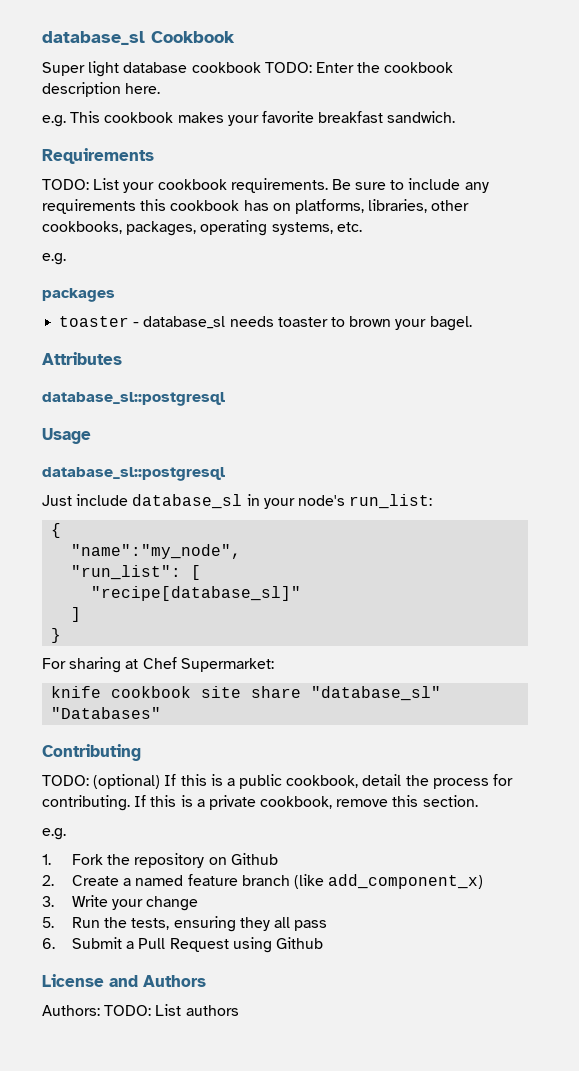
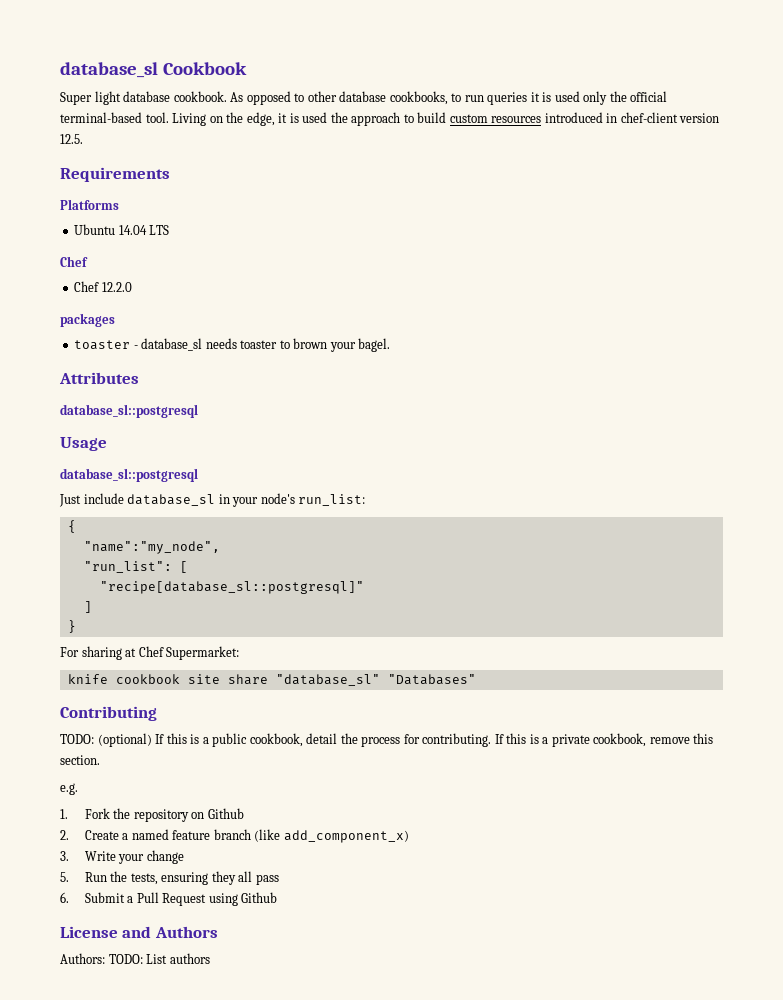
[191,62,454,73] [42,82,161,97] [42,111,456,127] [42,148,154,164] [42,178,489,193] [42,199,470,214] [42,220,362,236] [42,253,66,265] cookbook TODO: Enter the cookbook description here. // e.g. This cookbook makes your favorite breakfast sandwich. // Requirements // TODO: List your cookbook requirements. Be sure to include any requirements this cookbook has on platforms, libraries, other cookbooks, packages, operating systems, etc. // e.g. -> [173,91,668,105] [60,112,720,126] [60,134,83,144] [60,167,170,182] [60,199,119,210] [74,224,170,235] [60,256,88,267] [74,281,132,292] cookbook. As opposed to other database cookbooks, to run queries it is used only the official terminal-based tool. Living on the edge, it is used the approach to build custom resources introduced in chef-client version 12.5. // Requirements // Platforms // Ubuntu 14.04 LTS // Chef // Chef 12.2.0
[91,586,302,601] "recipe[database_sl]" -> [99,581,364,594] "recipe[database_sl::postgresql]"

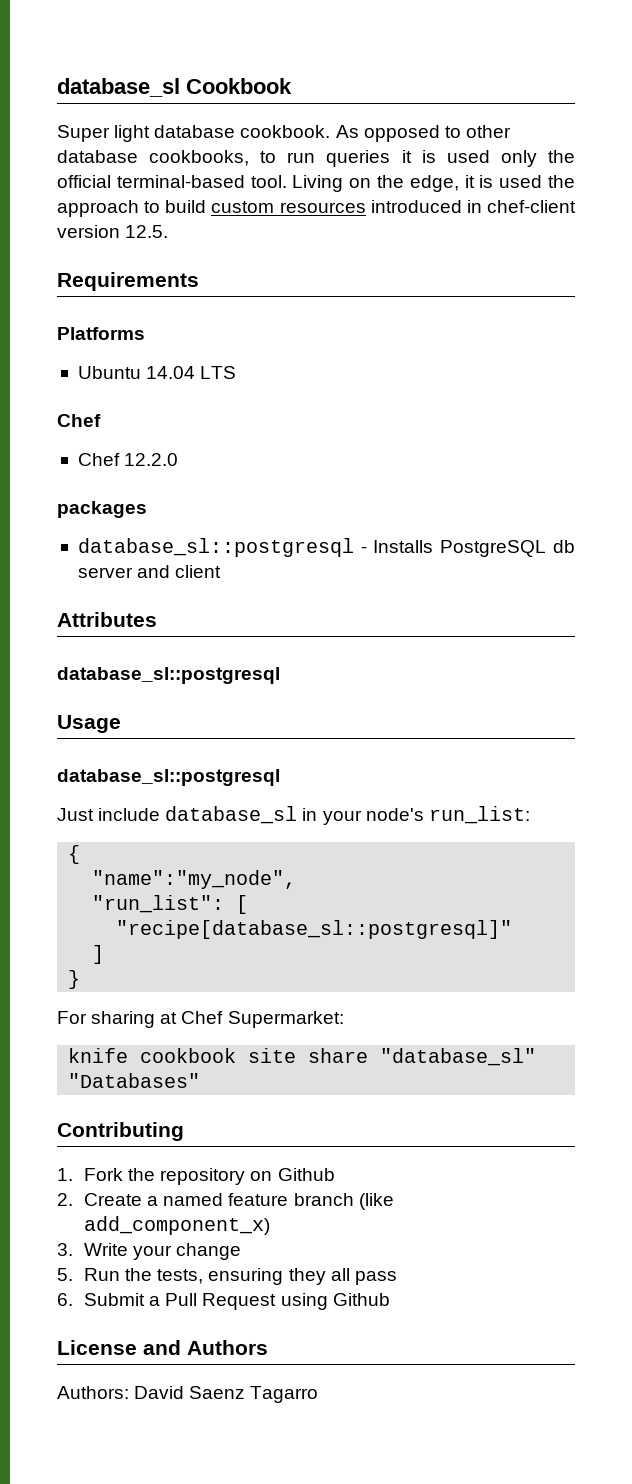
[74,338,391,352] toaster - database_sl needs toaster to brown your bagel. -> [77,538,576,557] [77,565,222,578] database_sl::postgresql - Installs PostgreSQL db server and client
[60,733,714,747] [60,755,100,765] [60,783,78,795] // TODO: (optional) If this is a public cookbook, detail the process for contributing. If this is a private cookbook, remove this section. // e.g. -> (184, 1131) none
[108,953,210,964] TODO: List authors -> [134,1386,319,1403] David Saenz Tagarro

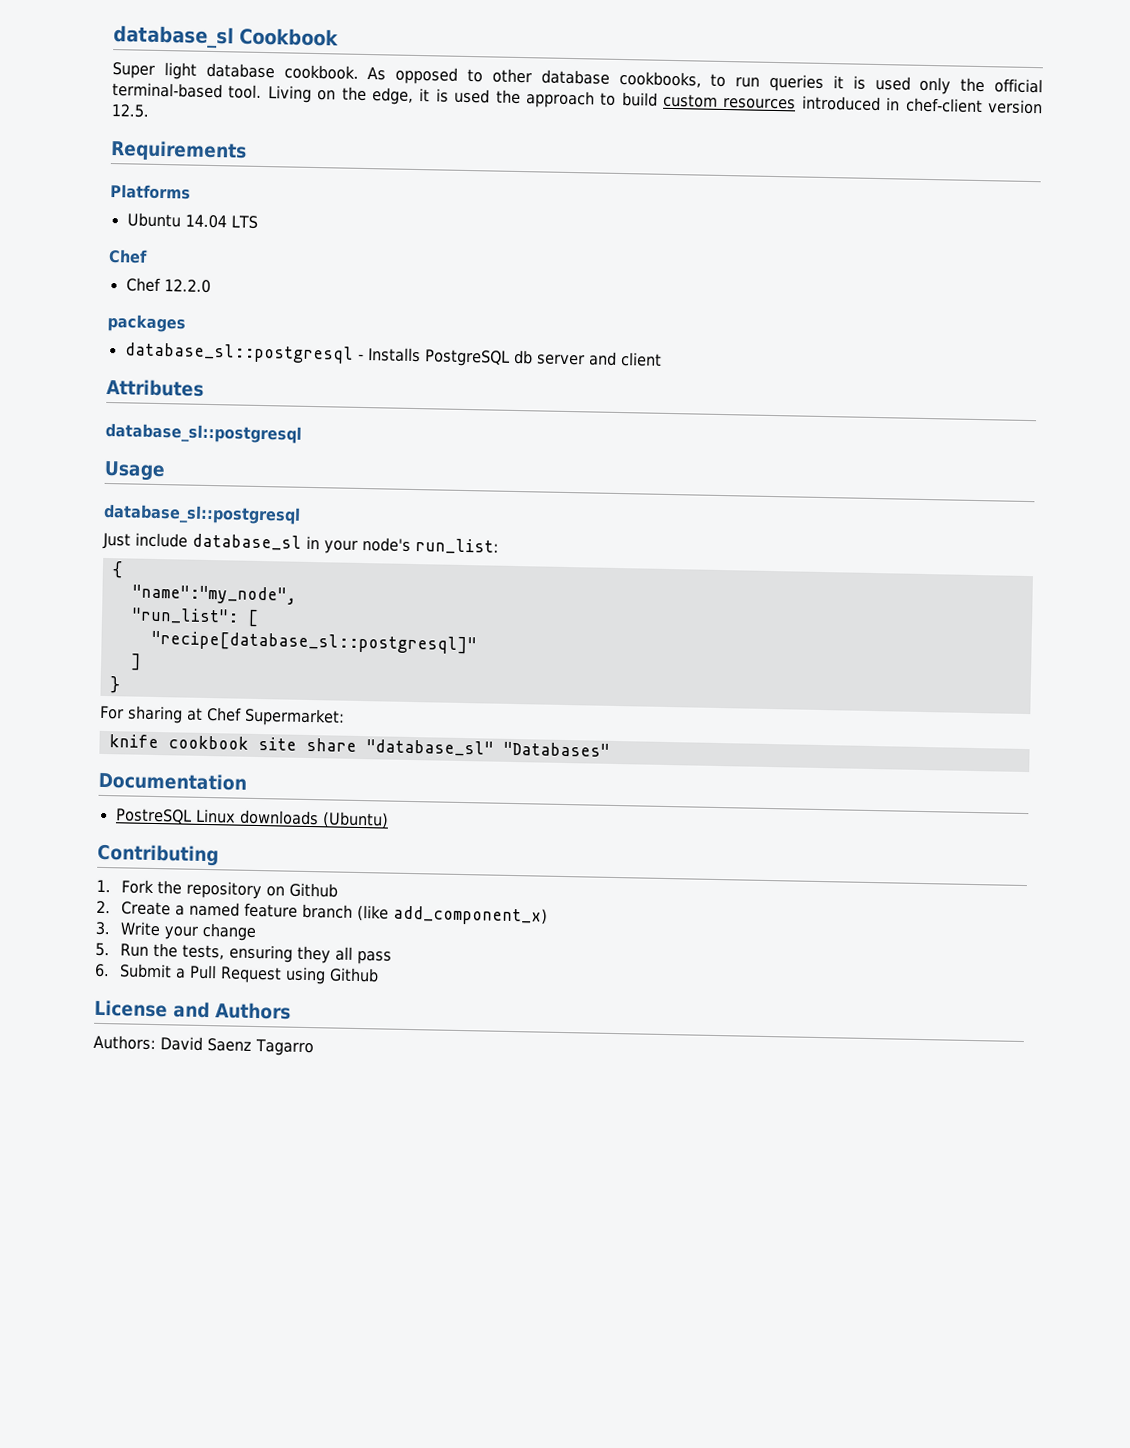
(201, 1080) none -> [98,771,247,791] [114,808,389,829] // Documentation // PostreSQL Linux downloads (Ubuntu)

